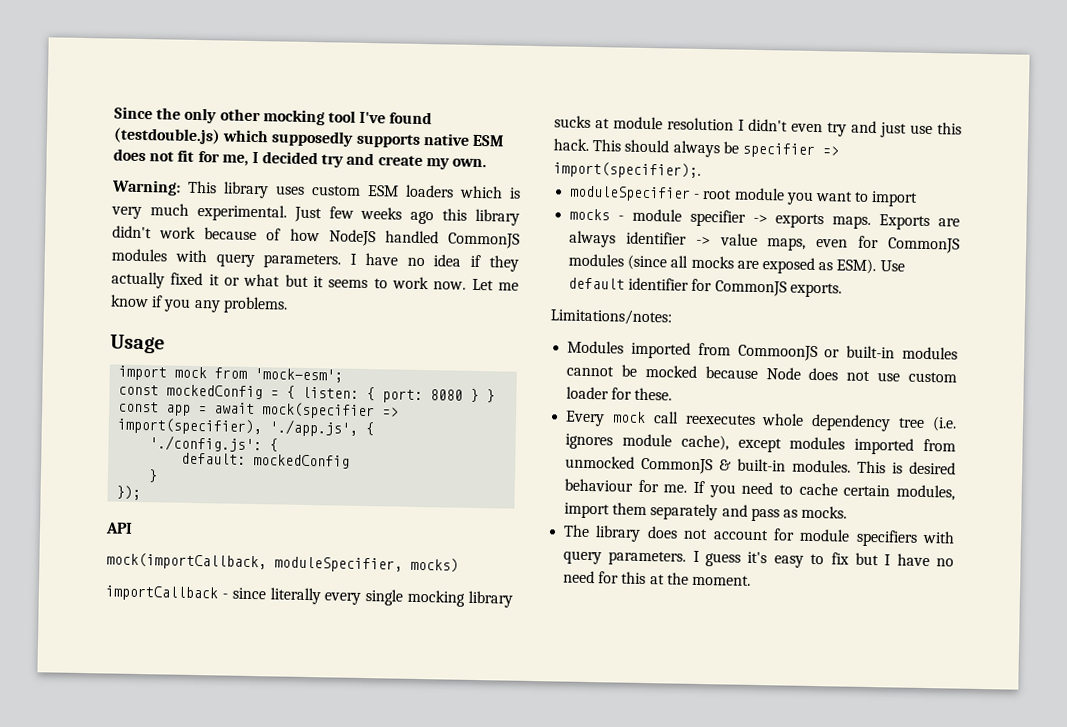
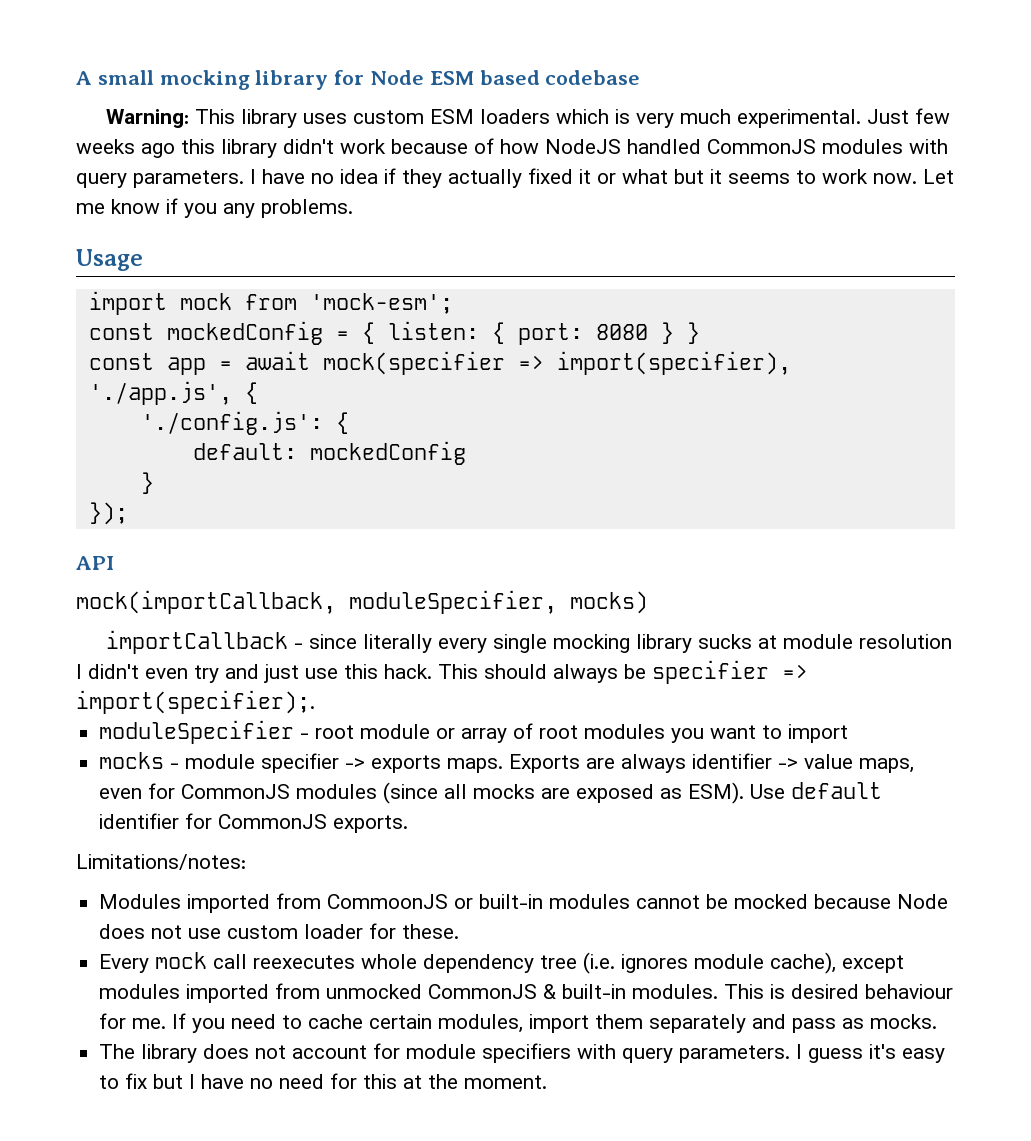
[114,106,433,126] [113,127,505,148] [113,148,488,170] Since the only other mocking tool I've found (testdouble.js) which supposedly supports native ESM does not fit for me, I decided try and create my own. -> [76,70,641,90] A small mocking library for Node ESM based codebase
(785, 194) none -> [436,723,666,743] or array of root modules

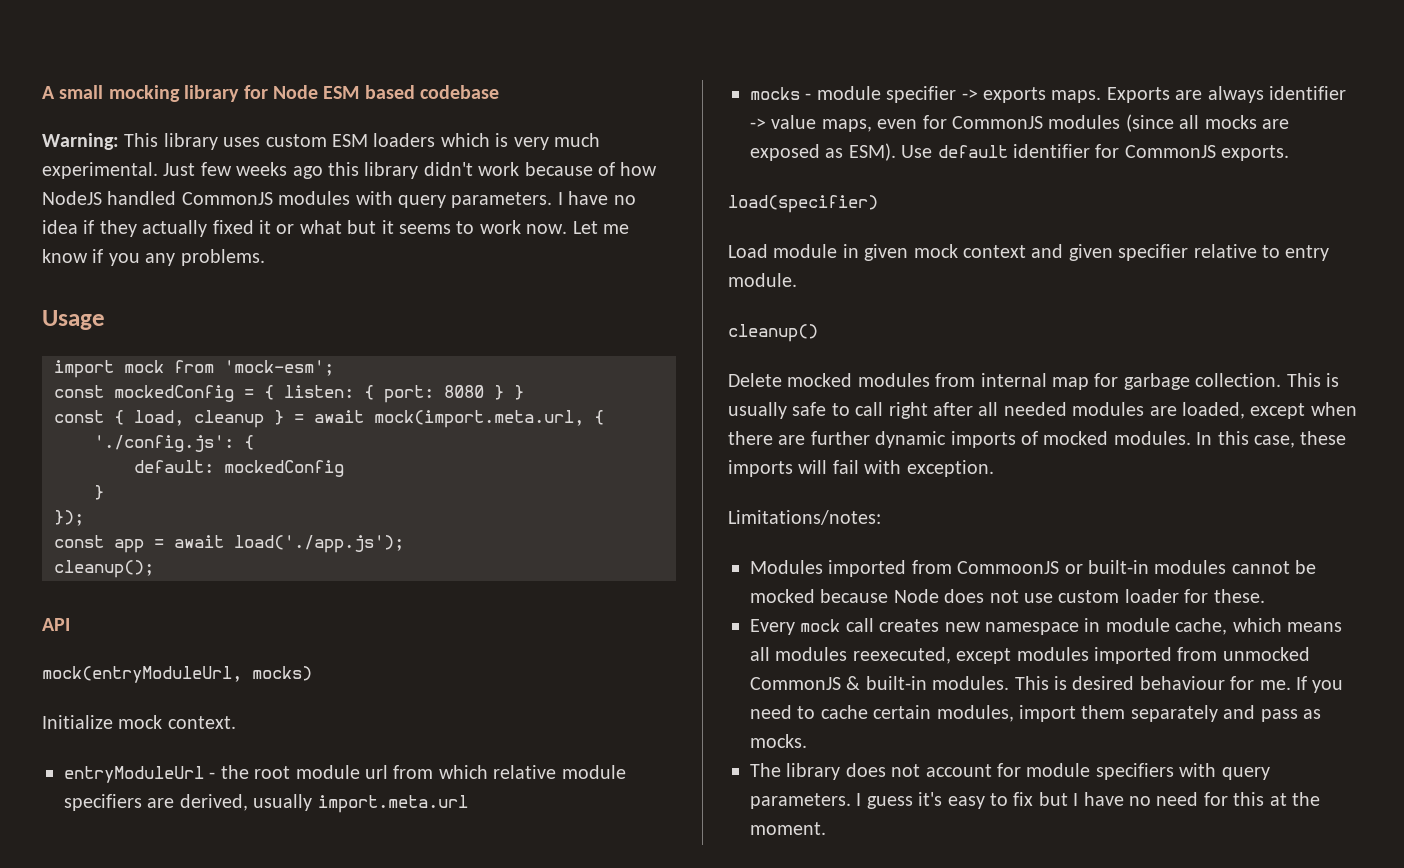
[166,351,791,375] [88,381,232,405] app = await mock(specifier => import(specifier), './app.js', -> [114,410,584,428] { load, cleanup } = await mock(import.meta.url,
(128, 513) none -> [54,535,404,553] [54,560,154,578] // const app = await load('./app.js'); // cleanup();
[76,590,557,614] mock(importCallback, moduleSpecifier, -> [42,666,242,683] mock(entryModuleUrl,
[106,630,953,654] [76,660,808,684] [76,690,315,714] [99,720,849,744] importCallback - since literally every single mocking library sucks at module resolution I didn't even try and just use this hack. This should always be specifier => import(specifier);. // moduleSpecifier - root module or array of root modules you want to import -> [42,715,236,729] [64,765,626,783] [64,794,468,813] Initialize mock context. // entryModuleUrl - the root module url from which relative module specifiers are derived, usually import.meta.url
(409, 824) none -> [728,195,878,213] [728,244,1330,261] [728,273,797,287] [728,324,818,342] [728,373,1339,390] [728,402,1357,419] [728,431,1347,448] [728,460,994,477] // load(specifier) // Load module in given mock context and given specifier relative to entry module. // cleanup() // Delete mocked modules from internal map for garbage collection. This is usually safe to call right after all needed modules are loaded, except when there are further dynamic imports of mocked modules. In this case, these imports will fail with exception.
[253,952,837,974] reexecutes whole dependency tree (i.e. ignores module cache), -> [879,618,1342,635] [750,647,951,664] creates new namespace in module cache, which means all modules reexecuted,

